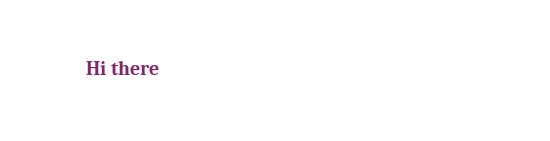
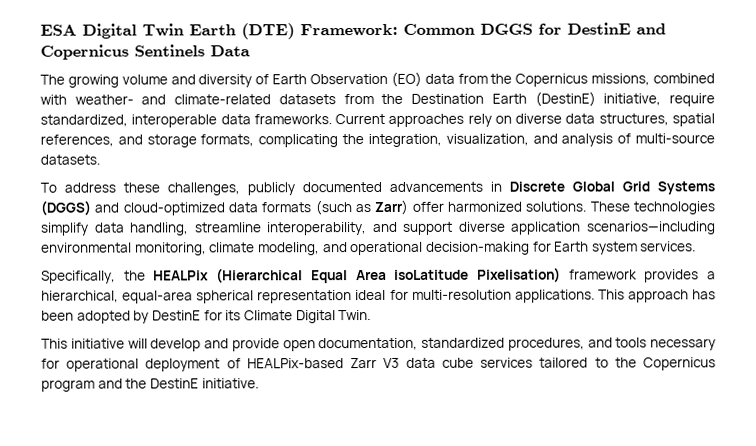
[86,60,160,75] Hi there -> [40,22,666,40] [40,44,250,60] [40,71,715,88] [40,91,716,107] [40,113,715,128] [40,133,716,148] [40,154,100,165] [40,181,715,196] [40,199,715,216] [40,221,716,236] [41,241,697,256] [41,267,716,284] [41,289,717,304] [41,310,372,324] [41,337,716,352] [41,357,717,372] [41,378,259,392] ESA Digital Twin Earth (DTE) Framework: Common DGGS for DestinE and Copernicus Sentinels Data // The growing volume and diversity of Earth Observation (EO) data from the Copernicus missions, combined with weather- and climate-related datasets from the Destination Earth (DestinE) initiative, require standardized, interoperable data frameworks. Current approaches rely on diverse data structures, spatial references, and storage formats, complicating the integration, visualization, and analysis of multi-source datasets. // To address these challenges, publicly documented advancements in Discrete Global Grid Systems (DGGS) and cloud-optimized data formats (such as Zarr) offer harmonized solutions. These technologies simplify data handling, streamline interoperability, and support diverse application scenarios—including environmental monitoring, climate modeling, and operational decision-making for Earth system services. // Specifically, the HEALPix (Hierarchical Equal Area isoLatitude Pixelisation) framework provides a hierarchical, equal-area spherical representation ideal for multi-resolution applications. This approach has been adopted by DestinE for its Climate Digital Twin. // This initiative will develop and provide open documentation, standardized procedures, and tools necessary for operational deployment of HEALPix-based Zarr V3 data cube services tailored to the Copernicus program and the DestinE initiative.

